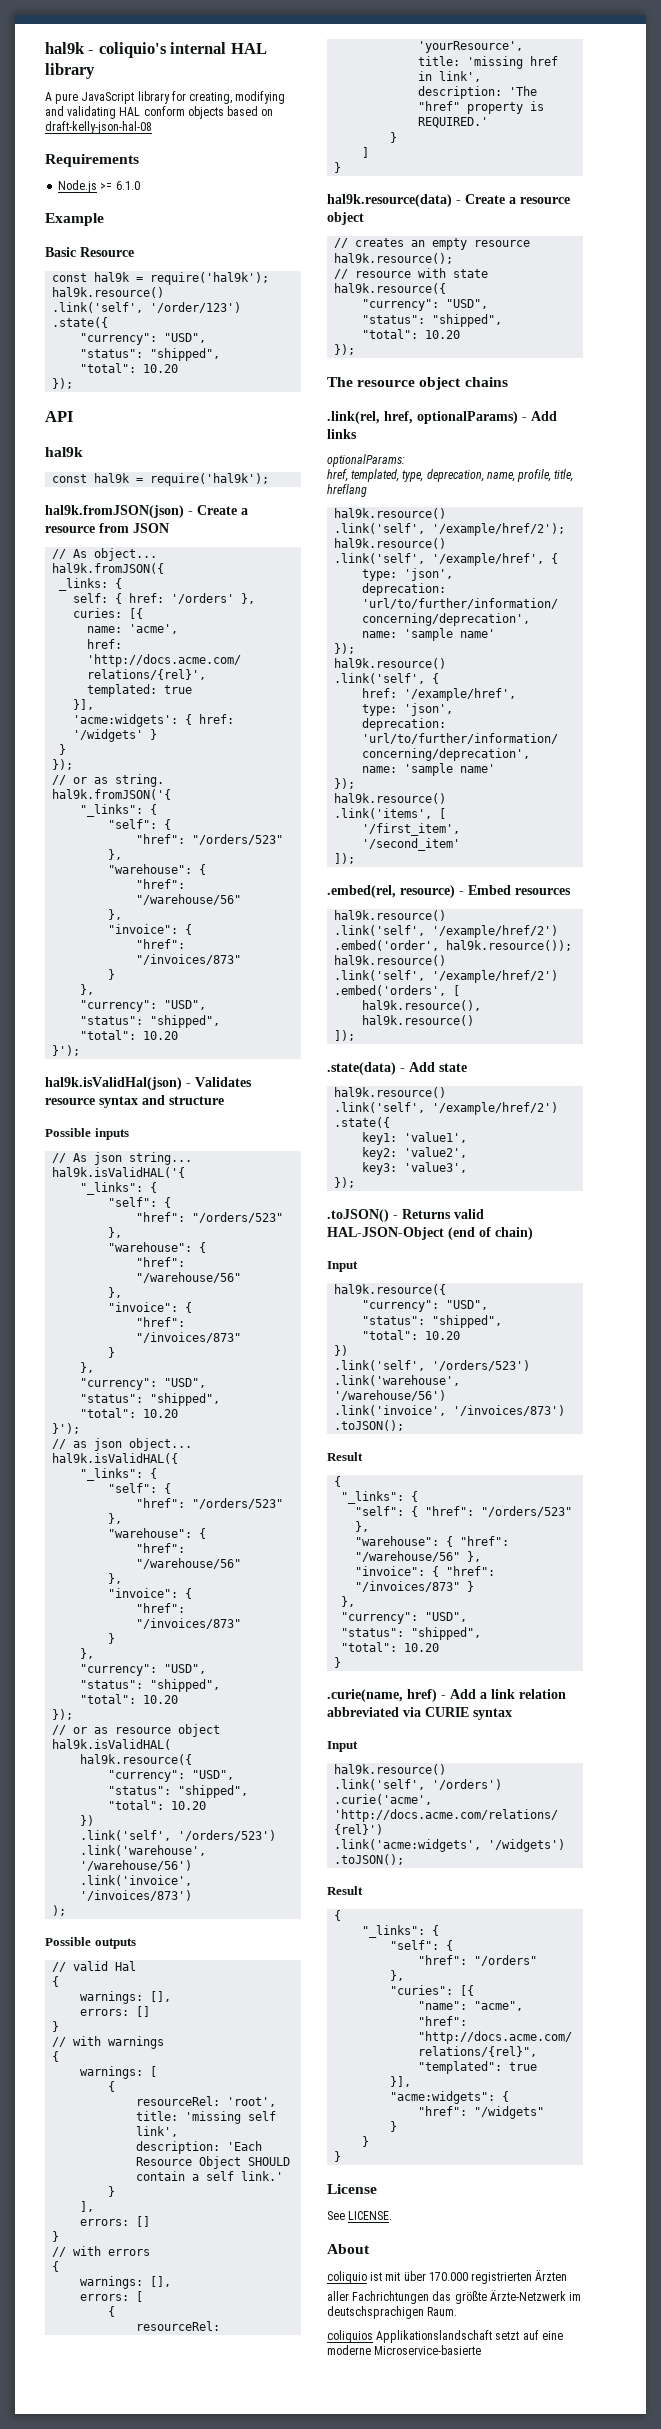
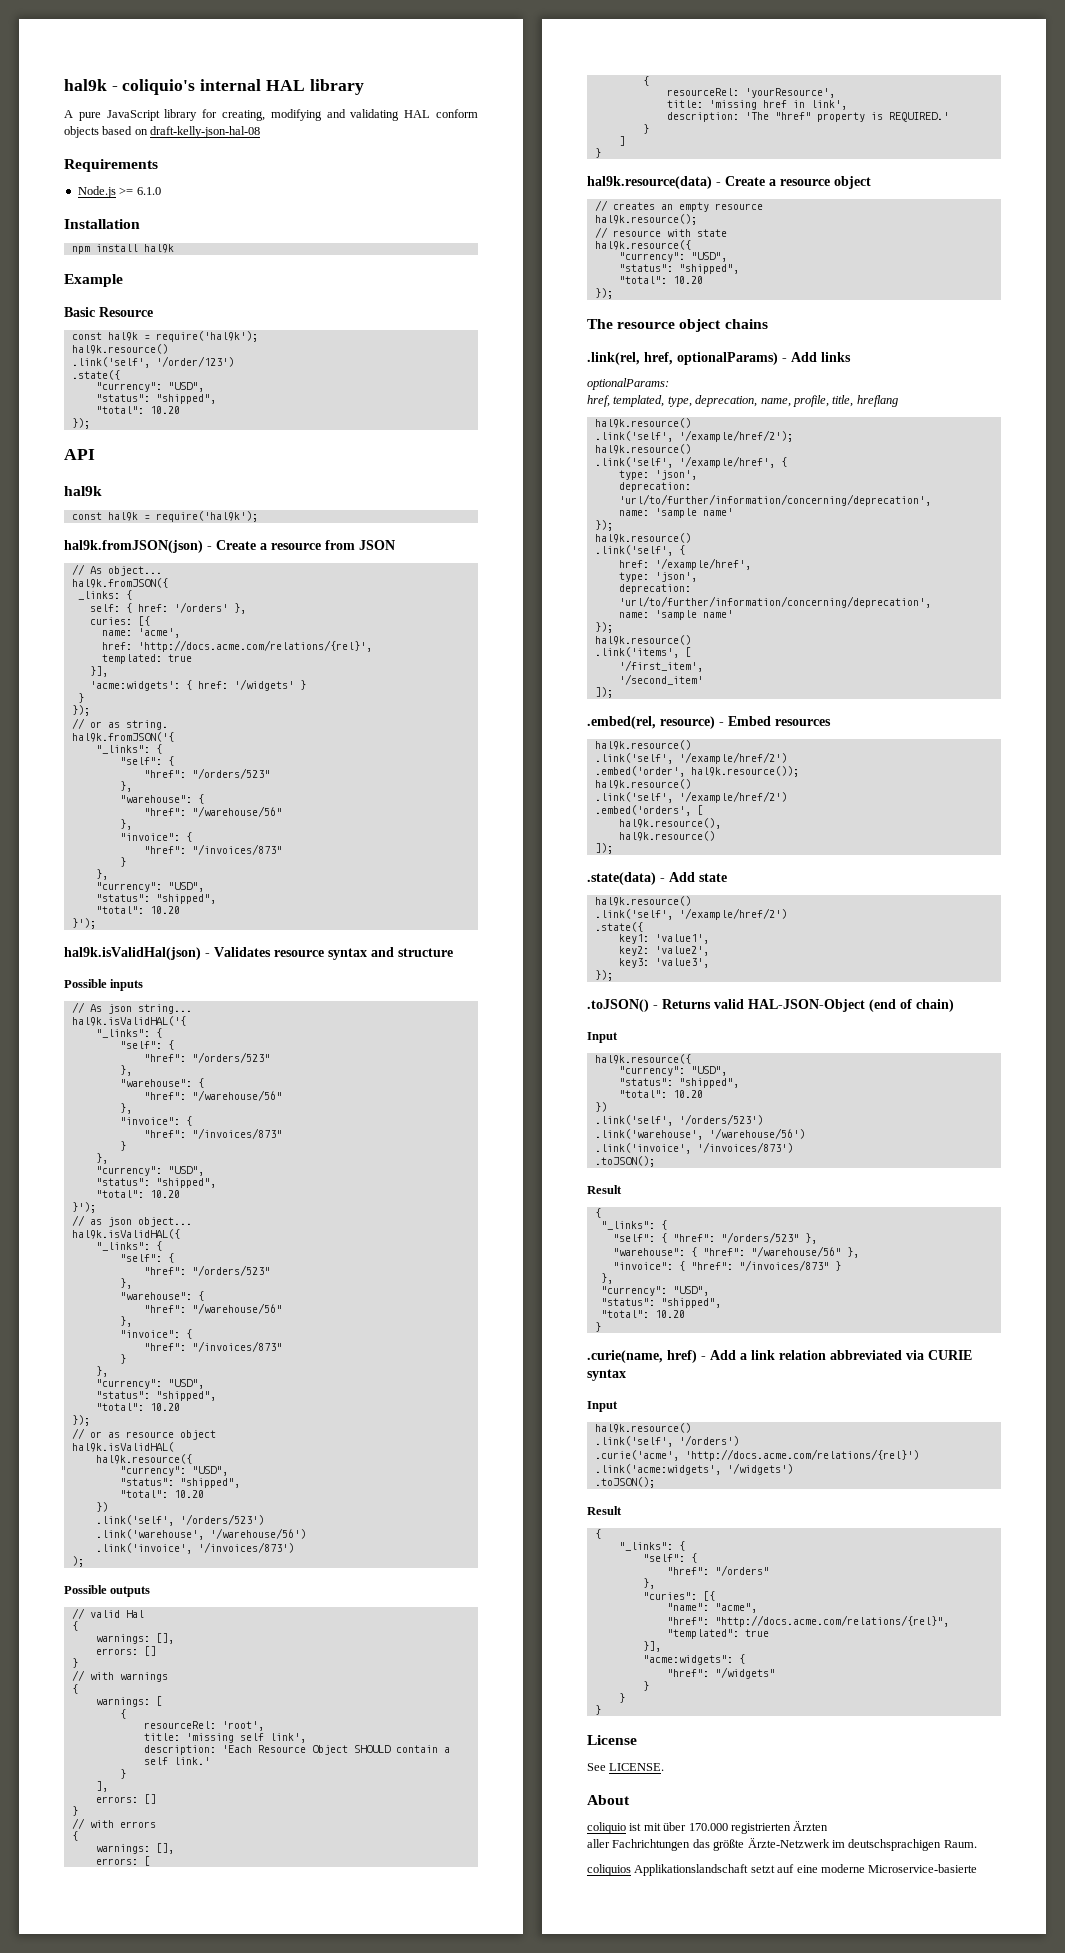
(140, 185) none -> [64,219,140,229] [71,244,174,254] // Installation // npm install hal9k

